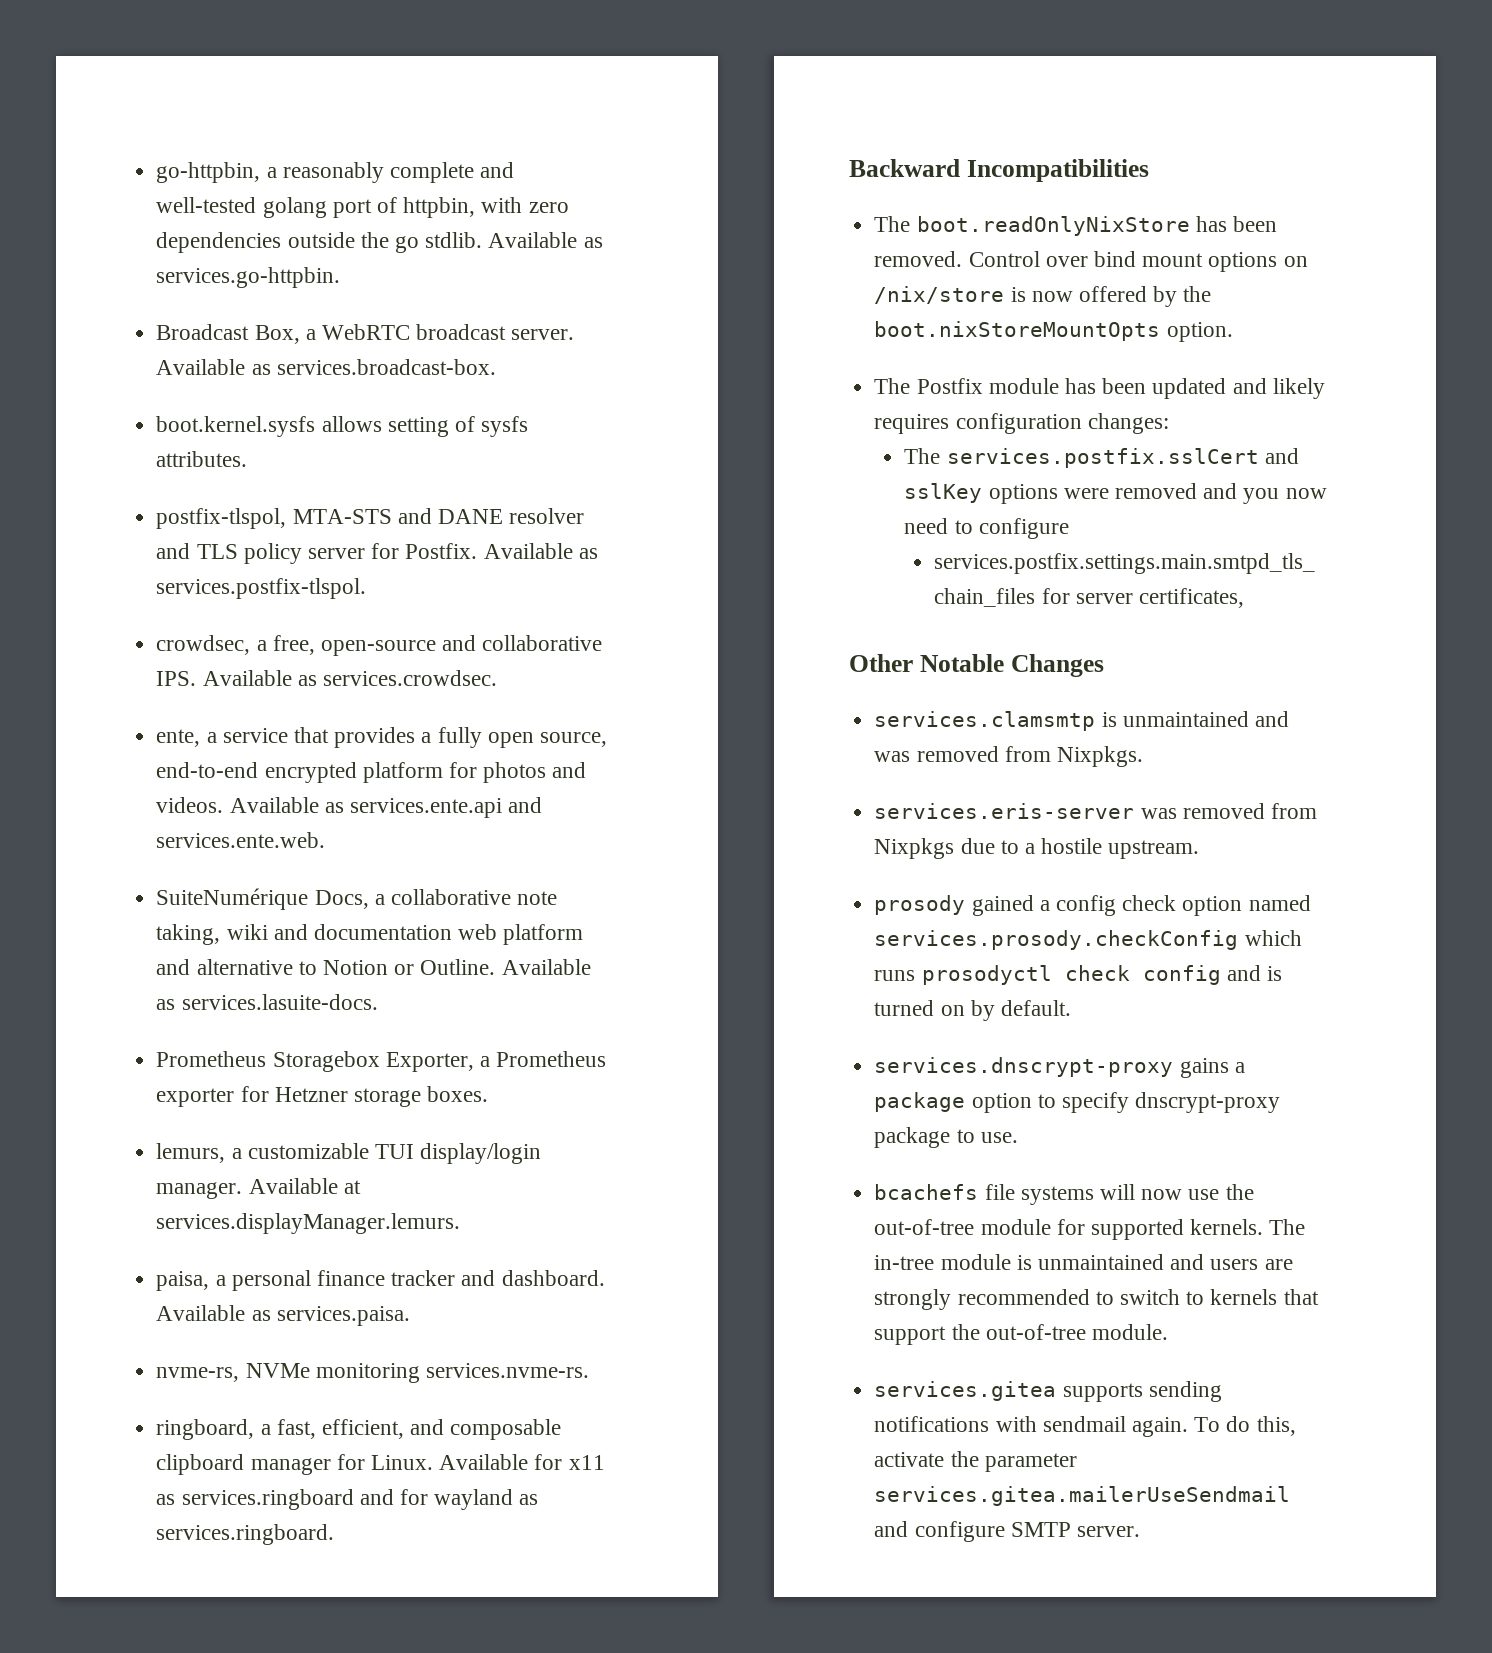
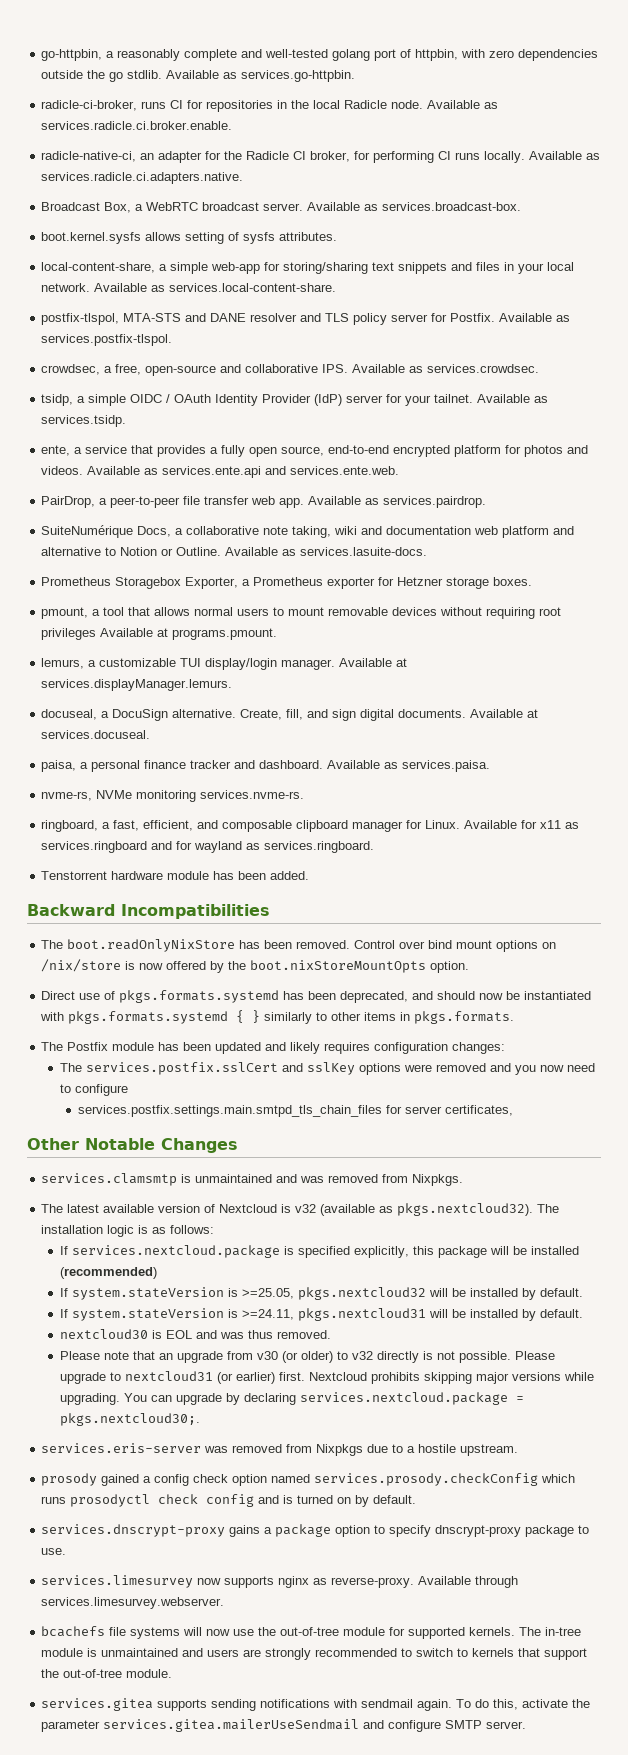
(341, 277) none -> [41,100,499,112] [41,121,233,130] [41,151,601,163] [41,172,244,184] // radicle-ci-broker, runs CI for repositories in the local Radicle node. Available as services.radicle.ci.broker.enable. // radicle-native-ci, an adapter for the Radicle CI broker, for performing CI runs locally. Available as services.radicle.ci.adapters.native.
(248, 459) none -> [41,262,575,274] [41,283,337,292] // local-content-share, a simple web-app for storing/sharing text snippets and files in your local network. Available as services.local-content-share.
(497, 678) none -> [41,394,549,406] [41,415,127,427] // tsidp, a simple OIDC / OAuth Identity Provider (IdP) server for your tailnet. Available as services.tsidp.
(326, 840) none -> [41,496,487,508] // PairDrop, a peer-to-peer file transfer web app. Available as services.pairdrop.
(489, 1094) none -> [41,607,562,619] [41,628,278,640] // pmount, a tool that allows normal users to mount removable devices without requiring root privileges Available at programs.pmount.
(461, 1223) none -> [41,709,539,721] [41,730,151,739] // docuseal, a DocuSign alternative. Create, fill, and sign digital documents. Available at services.docuseal.
(335, 1534) none -> [41,871,310,880] // Tenstorrent hardware module has been added.
(1233, 332) none -> [41,990,592,1003] [40,1010,515,1024] // Direct use of pkgs.formats.systemd has been deprecated, and should now be instantiated with pkgs.formats.systemd { } similarly to other items in pkgs.formats.
(1143, 756) none -> [41,1203,560,1216] [41,1225,215,1237] [59,1245,579,1258] [59,1267,157,1279] [59,1287,583,1300] [59,1308,583,1321] [59,1329,331,1339] [59,1351,555,1363] [59,1371,594,1384] [59,1392,524,1405] [59,1413,200,1426] // The latest available version of Nextcloud is v32 (available as pkgs.nextcloud32). The installation logic is as follows: // If services.nextcloud.package is specified explicitly, this package will be installed (recommended) // If system.stateVersion is >=25.05, pkgs.nextcloud32 will be installed by default. // If system.stateVersion is >=24.11, pkgs.nextcloud31 will be installed by default. // nextcloud30 is EOL and was thus removed. // Please note that an upgrade from v30 (or older) to v32 directly is not possible. Please upgrade to nextcloud31 (or earlier) first. Nextcloud prohibits skipping major versions while upgrading. You can upgrade by declaring services.nextcloud.package = pkgs.nextcloud30;.
(1018, 1137) none -> [41,1575,519,1588] [41,1597,225,1609] // services.limesurvey now supports nginx as reverse-proxy. Available through services.limesurvey.webserver.

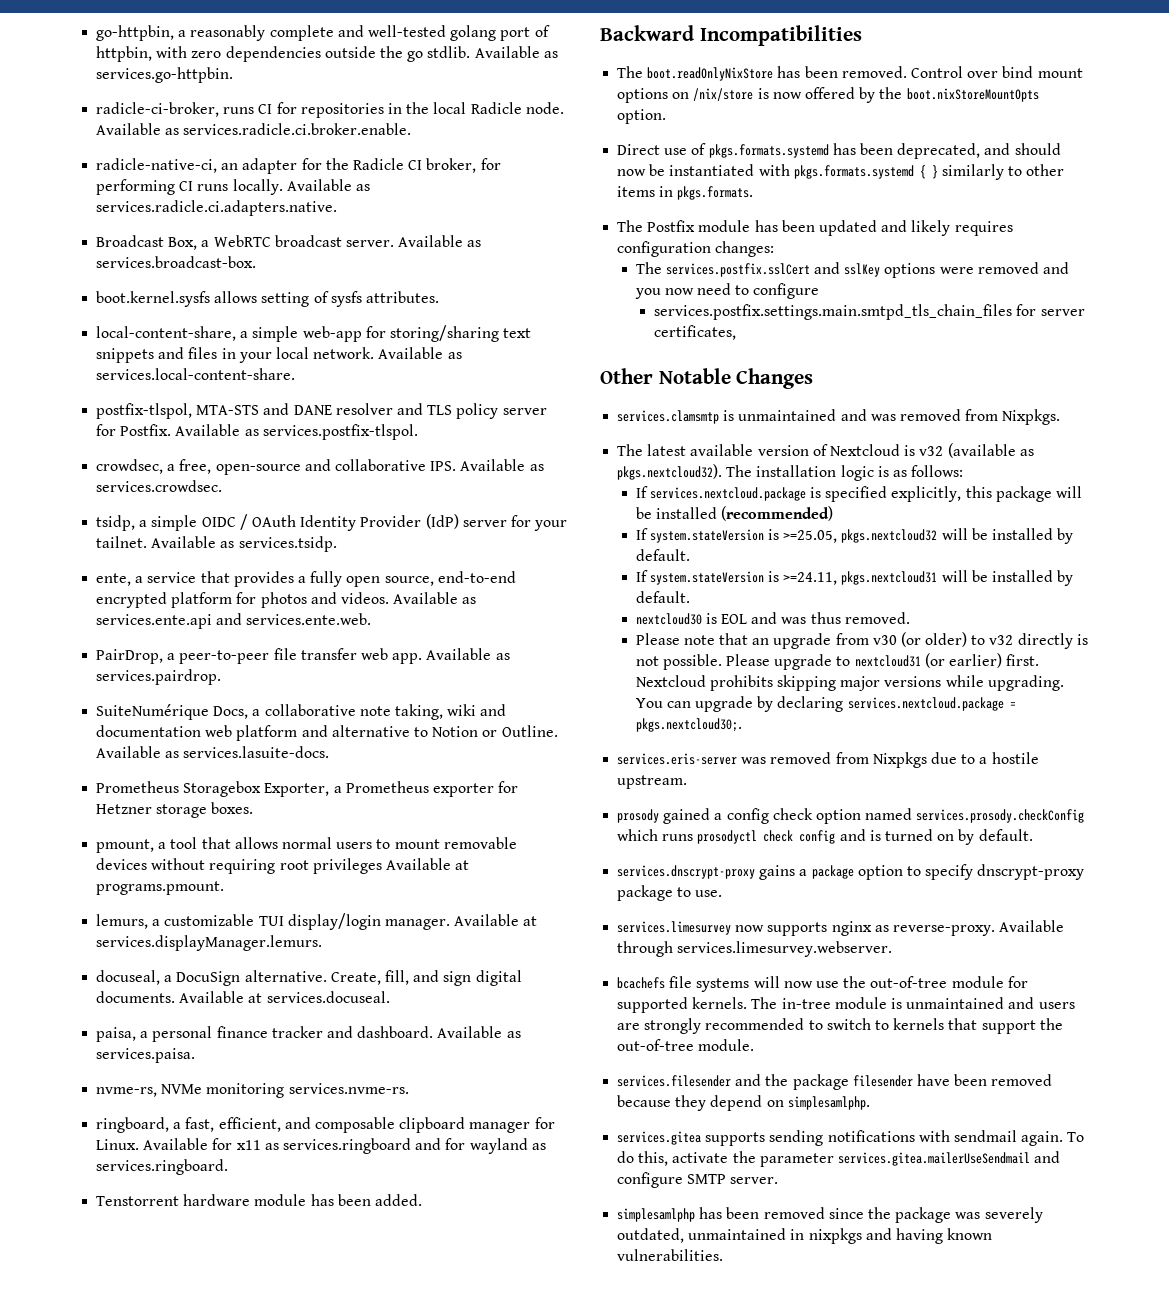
(173, 1673) none -> [617,1074,1053,1090] [617,1095,870,1111] // services.filesender and the package filesender have been removed because they depend on simplesamlphp.
(527, 1725) none -> [617,1207,1043,1223] [617,1228,993,1244] [617,1249,724,1261] // simplesamlphp has been removed since the package was severely outdated, unmaintained in nixpkgs and having known vulnerabilities.

